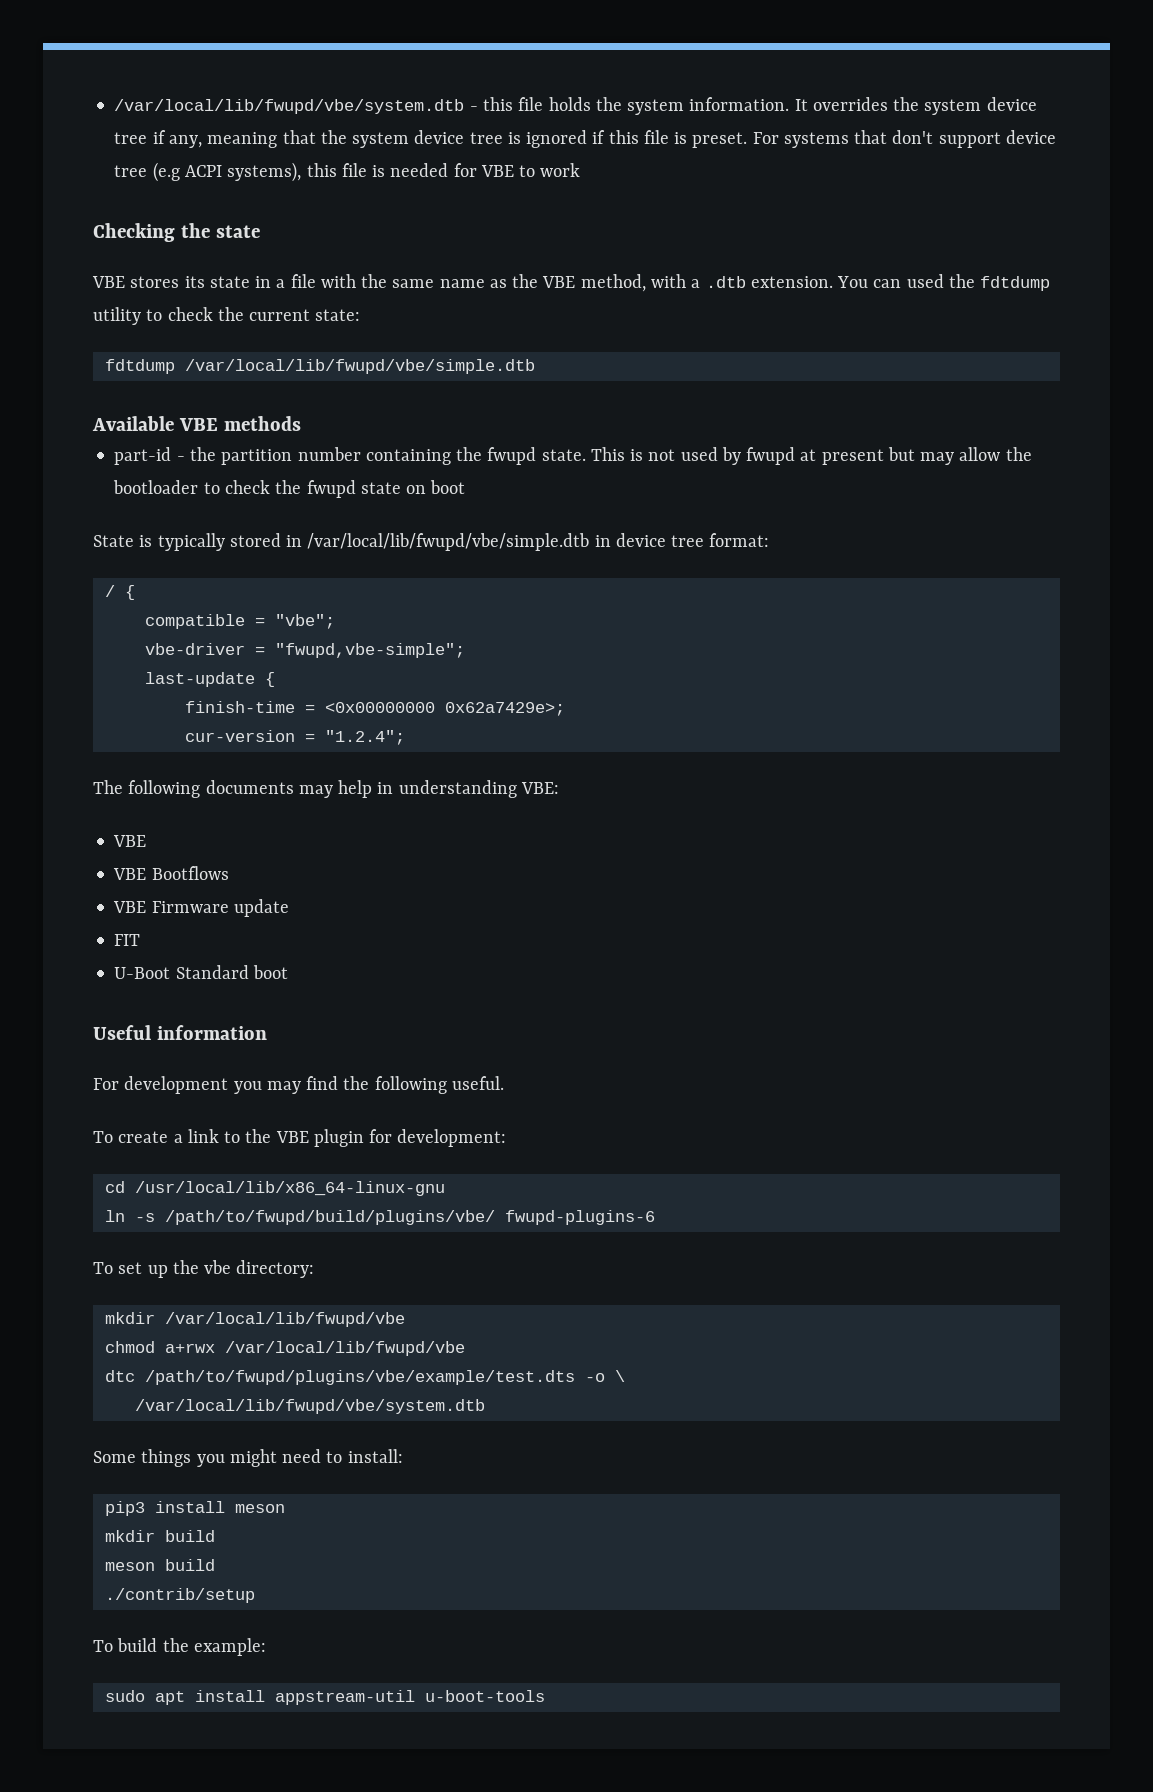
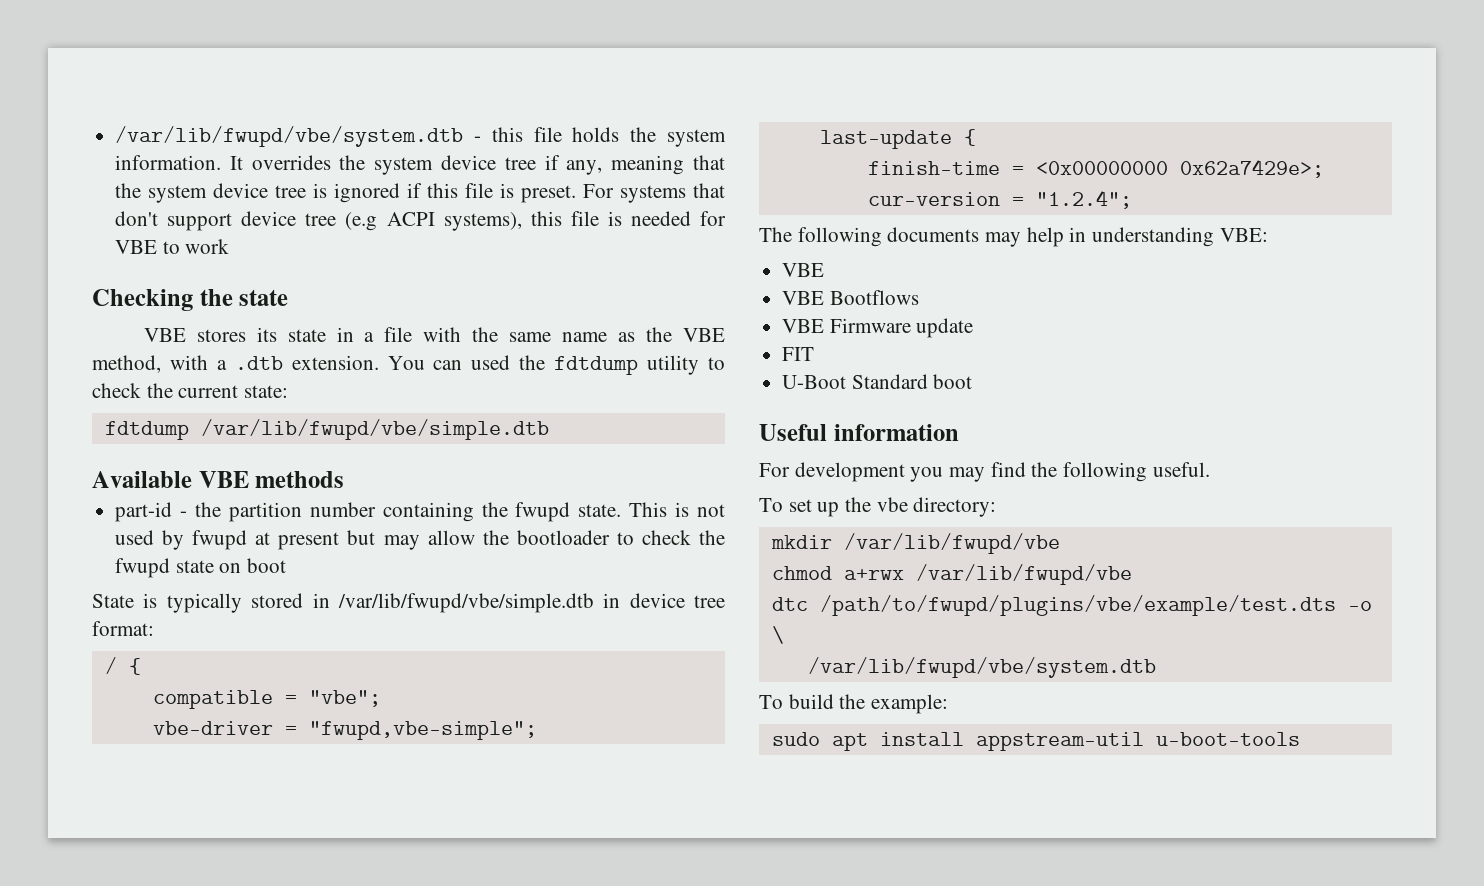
[114,99,465,114] /var/local/lib/fwupd/vbe/system.dtb -> [115,126,464,147] /var/lib/fwupd/vbe/system.dtb
[184,359,535,374] /var/local/lib/fwupd/vbe/simple.dtb -> [200,419,549,440] /var/lib/fwupd/vbe/simple.dtb
[307,533,590,551] /var/local/lib/fwupd/vbe/simple.dtb -> [337,593,594,613] /var/lib/fwupd/vbe/simple.dtb
[93,1129,507,1147] [104,1181,445,1196] [104,1210,655,1225] // To create a link to the VBE plugin for development: // cd /usr/local/lib/x86_64-linux-gnu // ln -s /path/to/fwupd/build/plugins/vbe/ fwupd-plugins-6 -> (1210, 469) none
[164,1312,405,1327] /var/local/lib/fwupd/vbe -> [843,533,1060,554] /var/lib/fwupd/vbe
[224,1341,465,1356] /var/local/lib/fwupd/vbe -> [915,564,1132,585] /var/lib/fwupd/vbe
[134,1399,485,1414] [93,1449,403,1467] [104,1501,285,1516] [104,1530,215,1542] [104,1559,215,1571] [104,1588,255,1603] /var/local/lib/fwupd/vbe/system.dtb // Some things you might need to install: // pip3 install meson // mkdir build // meson build // ./contrib/setup -> [807,657,1156,678] /var/lib/fwupd/vbe/system.dtb

